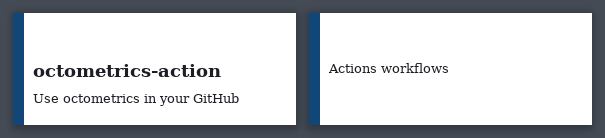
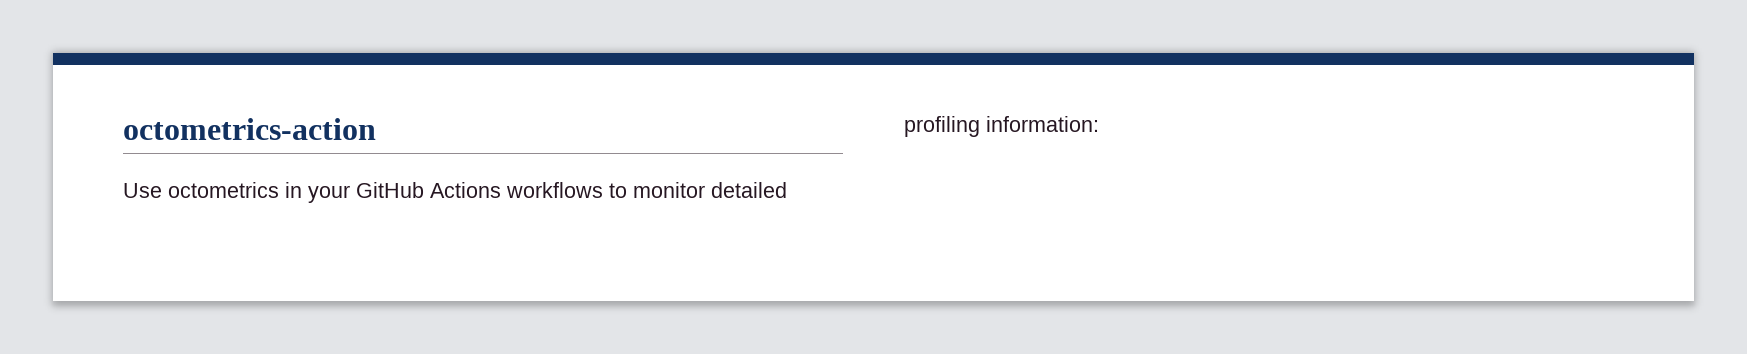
(449, 68) none -> [609,182,787,198] [904,116,1099,137] to monitor detailed profiling information:

